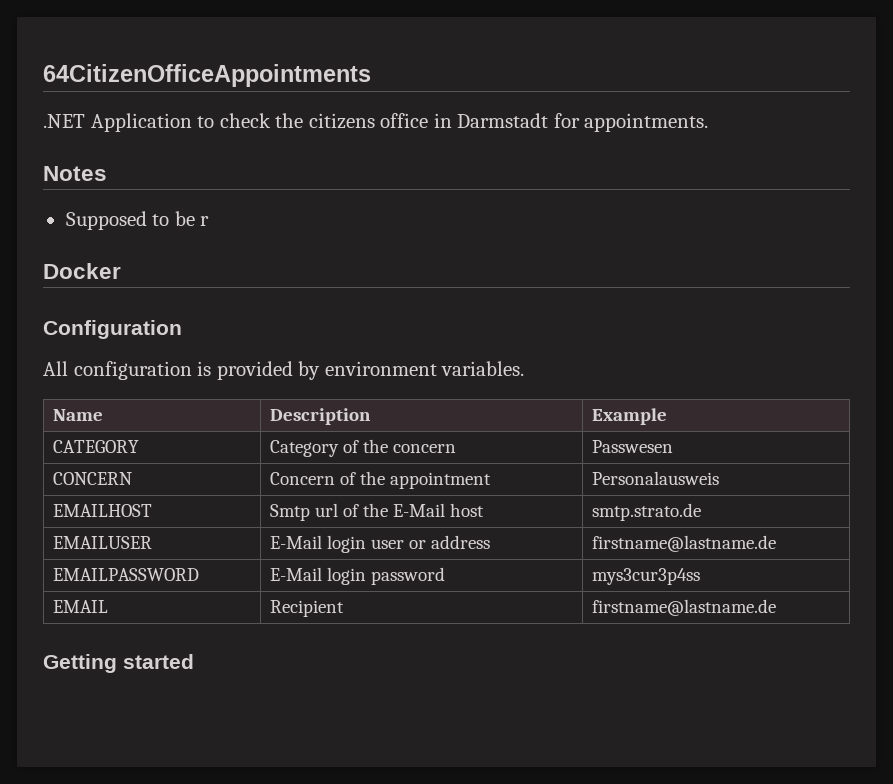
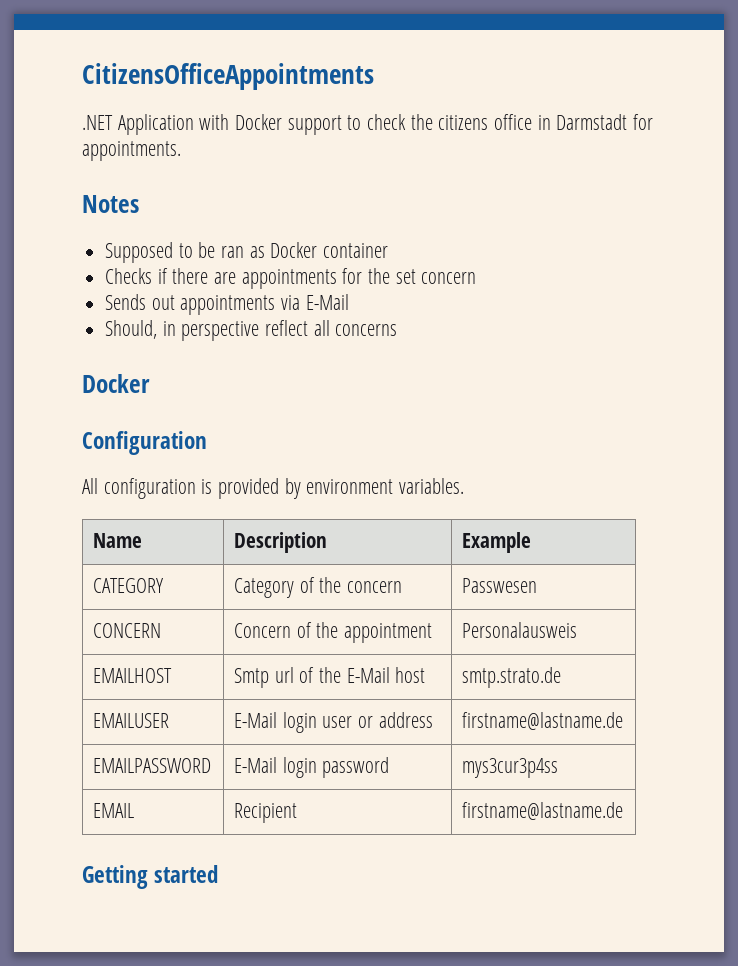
[43,64,371,87] 64CitizenOfficeAppointments -> [82,63,374,90] CitizensOfficeAppointments
(192, 122) none -> [199,114,342,135] with Docker support
[200,216,210,226] r -> [221,242,389,258] [105,268,477,289] [105,294,349,315] [105,320,398,341] ran as Docker container // Checks if there are appointments for the set concern // Sends out appointments via E-Mail // Should, in perspective reflect all concerns

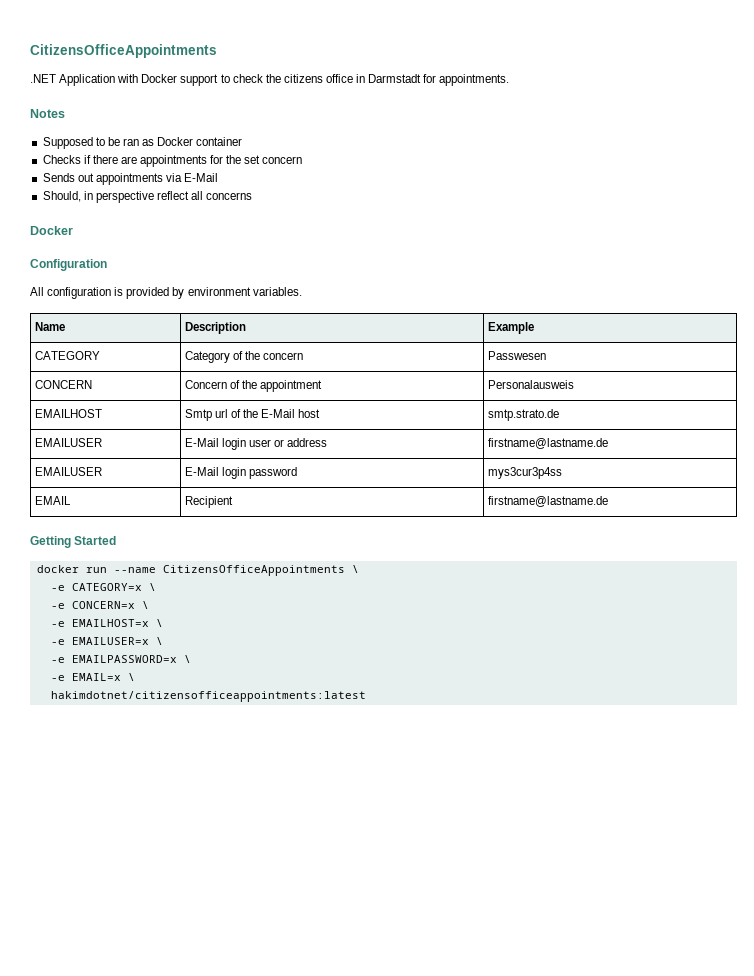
[93,758,212,773] EMAILPASSWORD -> [34,467,102,476] EMAILUSER
[154,865,219,883] started -> [74,536,117,545] [36,565,359,576] [50,583,156,591] [50,601,149,609] [50,619,163,627] [50,637,163,645] [50,655,191,663] [50,673,135,681] [50,691,366,702] Started // docker run --name CitizensOfficeAppointments \ // -e CATEGORY=x \ // -e CONCERN=x \ // -e EMAILHOST=x \ // -e EMAILUSER=x \ // -e EMAILPASSWORD=x \ // -e EMAIL=x \ // hakimdotnet/citizensofficeappointments:latest

